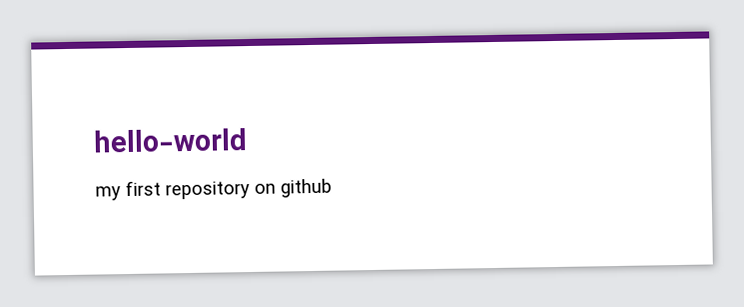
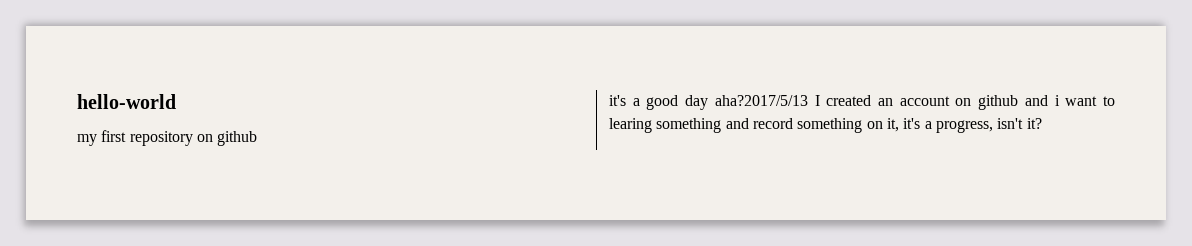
(332, 188) none -> [609,95,1115,110] [609,118,1042,133] // it's a good day aha?2017/5/13 I created an account on github and i want to learing something and record something on it, it's a progress, isn't it?

